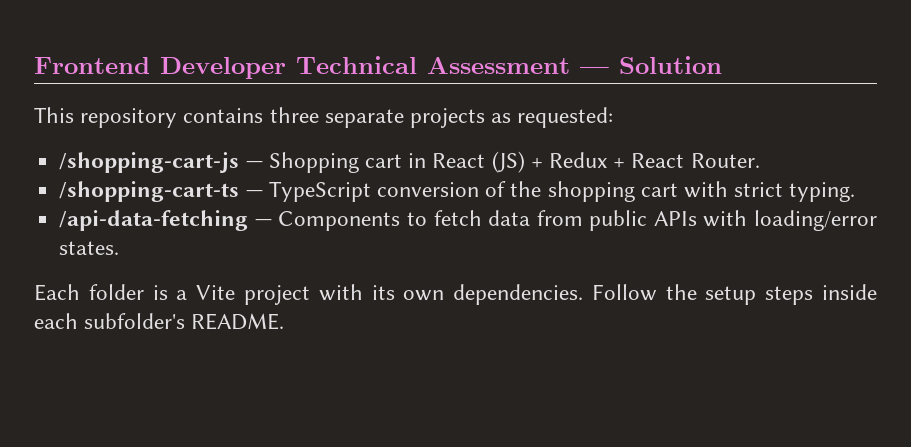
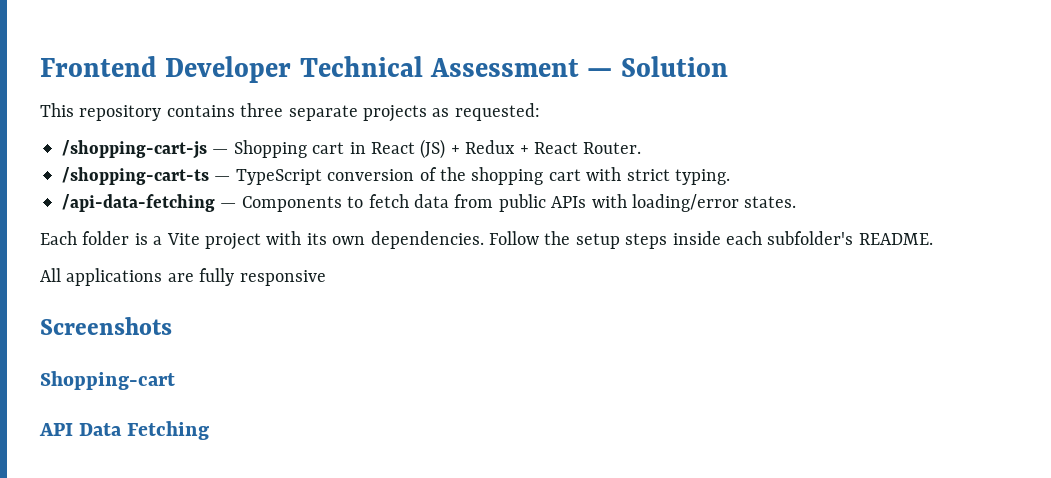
(285, 321) none -> [40,268,326,286] [40,317,172,335] [40,371,175,390] [39,421,210,440] // All applications are fully responsive // Screenshots // Shopping-cart // API Data Fetching

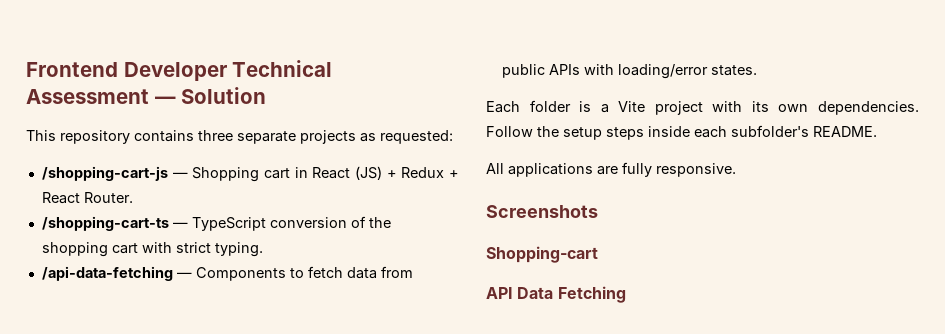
[239,270,326,286] responsive -> [656,163,736,177] responsive.

